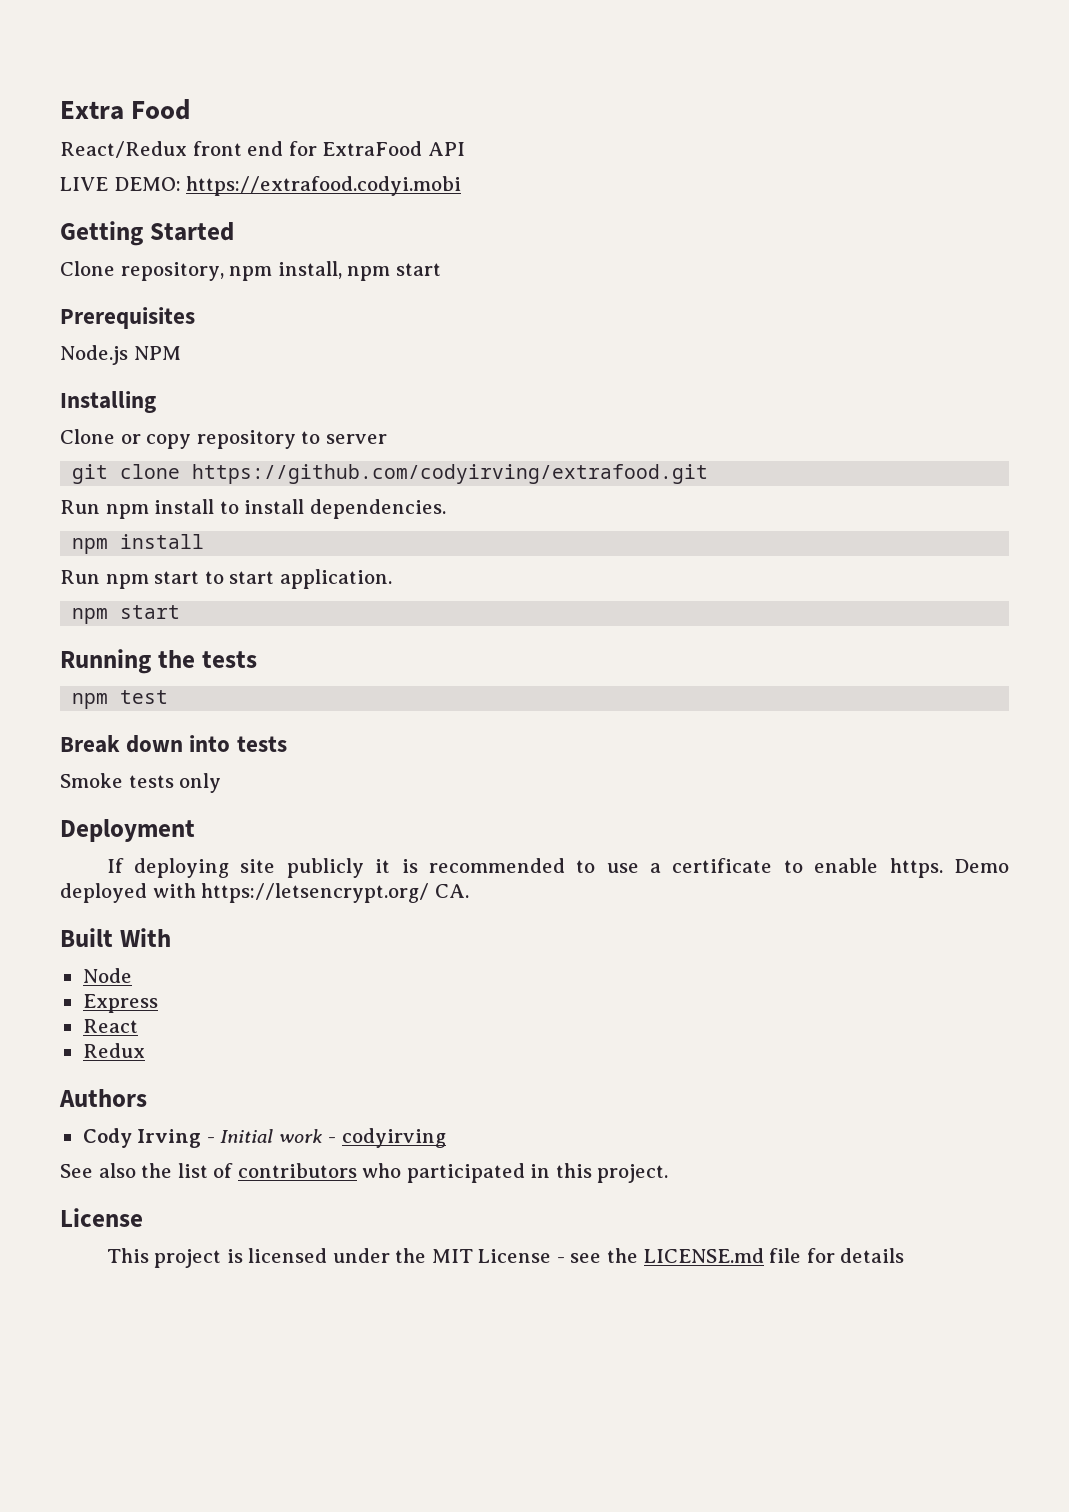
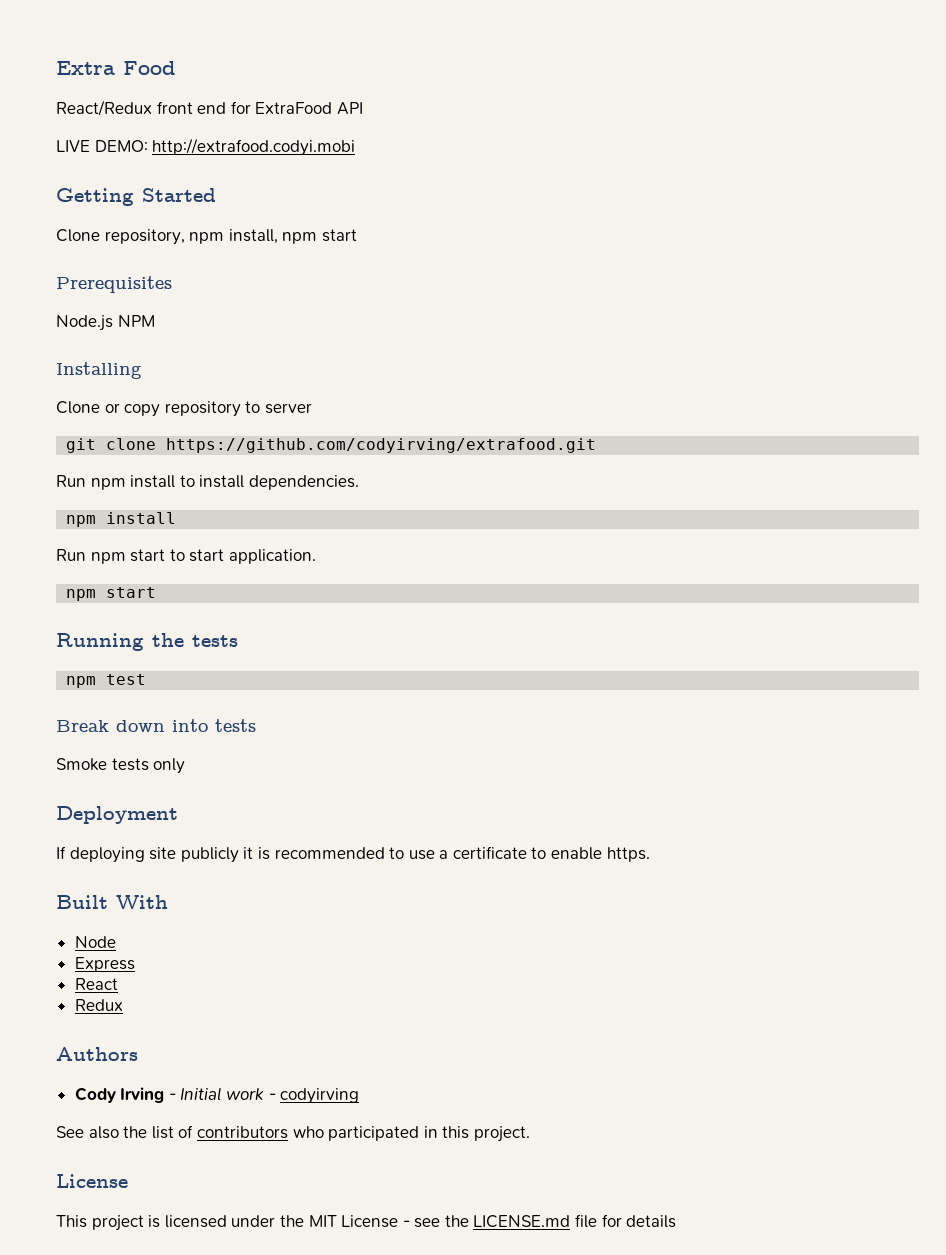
[186,176,462,196] https://extrafood.codyi.mobi -> [152,138,356,156] http://extrafood.codyi.mobi
[953,859,1009,873] [60,883,469,903] Demo deployed with https://letsencrypt.org/ CA. -> (650, 854) none

